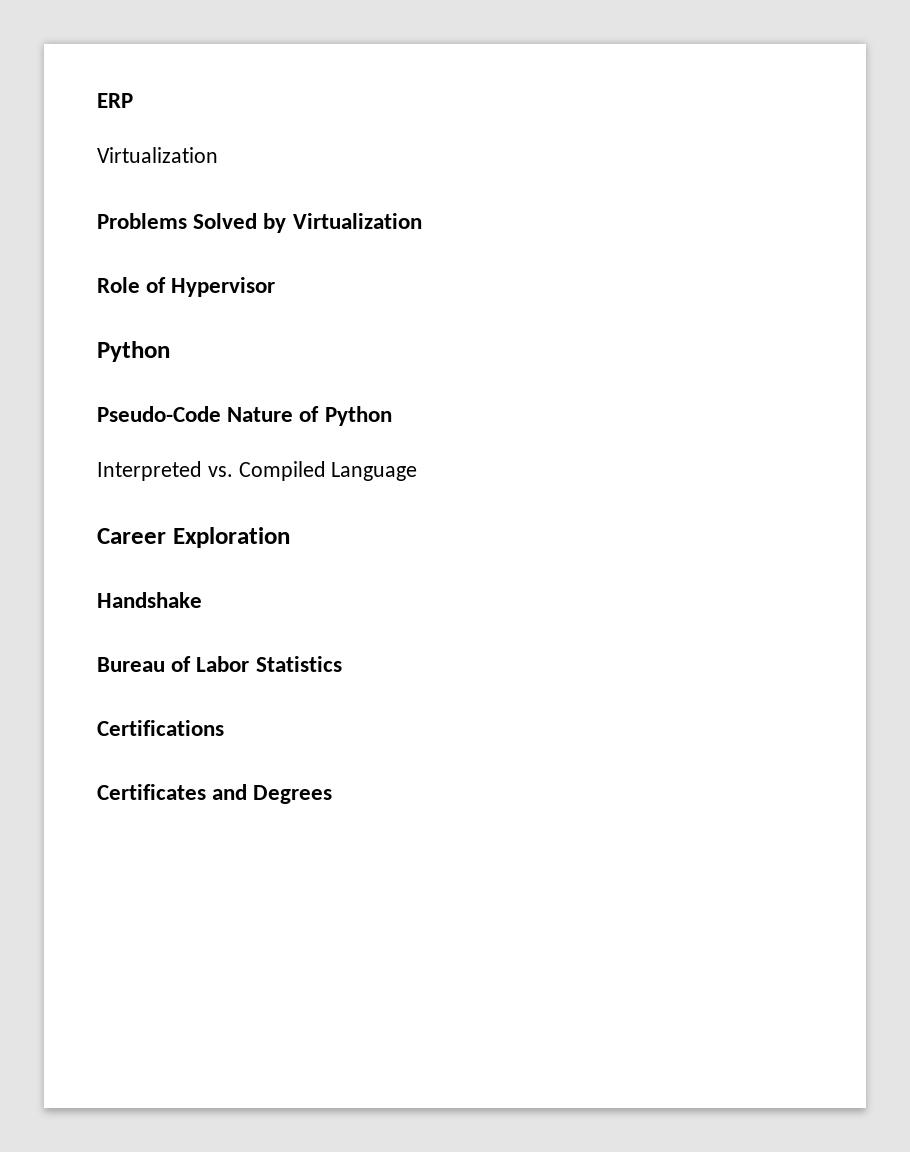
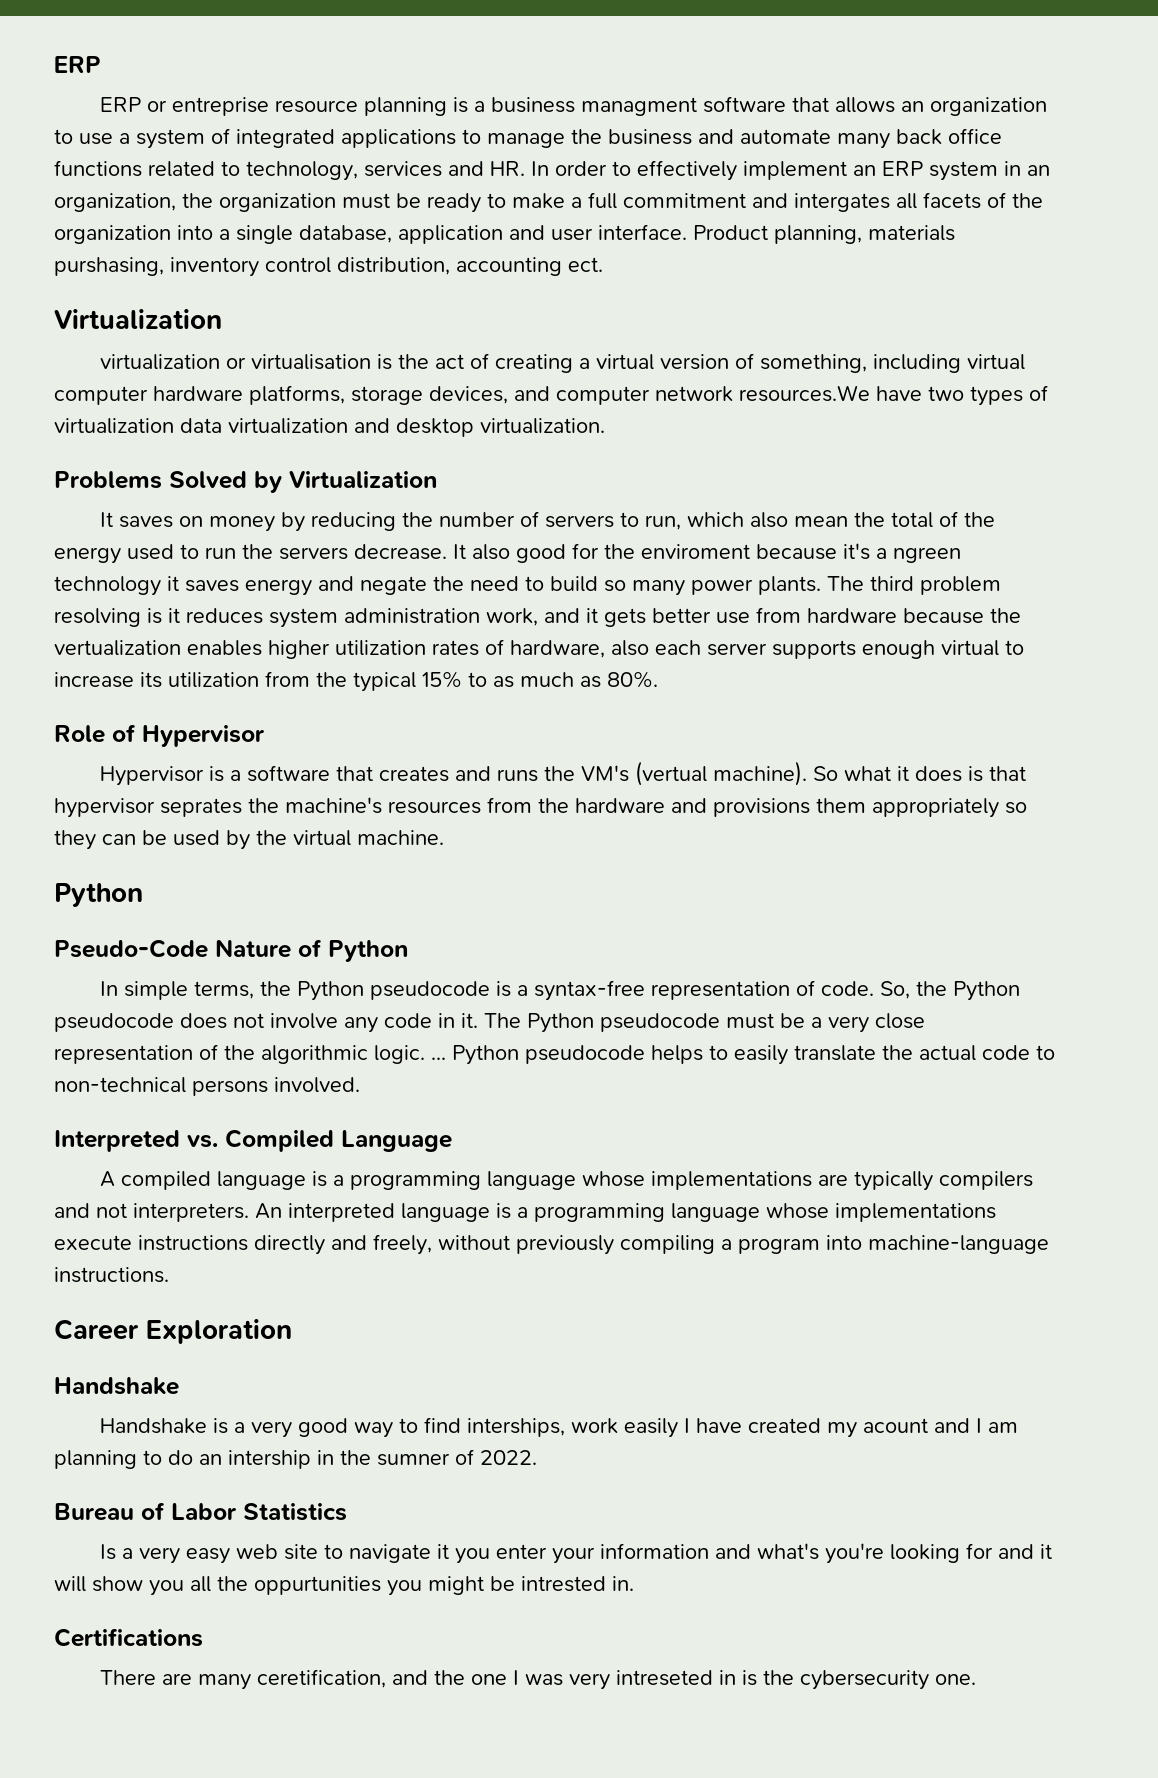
[97,147,218,163] [97,213,422,233] [97,277,276,297] Virtualization // Problems Solved by Virtualization // Role of Hypervisor -> [100,96,1048,116] [54,128,1002,149] [54,160,1050,181] [54,192,1043,213] [54,224,955,244] [54,257,603,277] [54,309,222,329] [100,353,1026,373] [54,385,1048,406] [54,418,605,437] [54,471,437,493] [100,511,996,532] [54,543,961,564] [54,576,1001,596] [54,607,1021,628] [54,639,1024,659] [54,671,658,692] [54,724,265,747] [100,761,1027,786] [54,797,1027,818] [54,830,444,850] ERP or entreprise resource planning is a business managment software that allows an organization to use a system of integrated applications to manage the business and automate many back office functions related to technology, services and HR. In order to effectively implement an ERP system in an organization, the organization must be ready to make a full commitment and intergates all facets of the organization into a single database, application and user interface. Product planning, materials purshasing, inventory control distribution, accounting ect. // Virtualization // virtualization or virtualisation is the act of creating a virtual version of something, including virtual computer hardware platforms, storage devices, and computer network resources.We have two types of virtualization data virtualization and desktop virtualization. // Problems Solved by Virtualization // It saves on money by reducing the number of servers to run, which also mean the total of the energy used to run the servers decrease. It also good for the enviroment because it's a ngreen technology it saves energy and negate the need to build so many power plants. The third problem resolving is it reduces system administration work, and it gets better use from hardware because the vertualization enables higher utilization rates of hardware, also each server supports enough virtual to increase its utilization from the typical 15% to as much as 80%. // Role of Hypervisor // Hypervisor is a software that creates and runs the VM's (vertual machine). So what it does is that hypervisor seprates the machine's resources from the hardware and provisions them appropriately so they can be used by the virtual machine.
[97,461,418,481] [97,527,290,548] [97,592,202,608] [97,656,342,672] [97,720,224,736] [97,784,333,804] Interpreted vs. Compiled Language // Career Exploration // Handshake // Bureau of Labor Statistics // Certifications // Certificates and Degrees -> [100,980,1021,1001] [54,1013,925,1033] [54,1044,1055,1065] [54,1077,360,1096] [54,1129,452,1152] [100,1171,1034,1191] [54,1203,996,1222] [54,1234,1049,1255] [54,1267,169,1283] [54,1319,292,1344] [54,1377,179,1395] [100,1417,1019,1438] [54,1449,537,1469] [54,1502,347,1521] [100,1543,1053,1564] [54,1576,634,1596] [54,1628,203,1647] [100,1669,977,1690] In simple terms, the Python pseudocode is a syntax-free representation of code. So, the Python pseudocode does not involve any code in it. The Python pseudocode must be a very close representation of the algorithmic logic. ... Python pseudocode helps to easily translate the actual code to non-technical persons involved. // Interpreted vs. Compiled Language // A compiled language is a programming language whose implementations are typically compilers and not interpreters. An interpreted language is a programming language whose implementations execute instructions directly and freely, without previously compiling a program into machine-language instructions. // Career Exploration // Handshake // Handshake is a very good way to find interships, work easily I have created my acount and I am planning to do an intership in the sumner of 2022. // Bureau of Labor Statistics // Is a very easy web site to navigate it you enter your information and what's you're looking for and it will show you all the oppurtunities you might be intrested in. // Certifications // There are many ceretification, and the one I was very intreseted in is the cybersecurity one.

